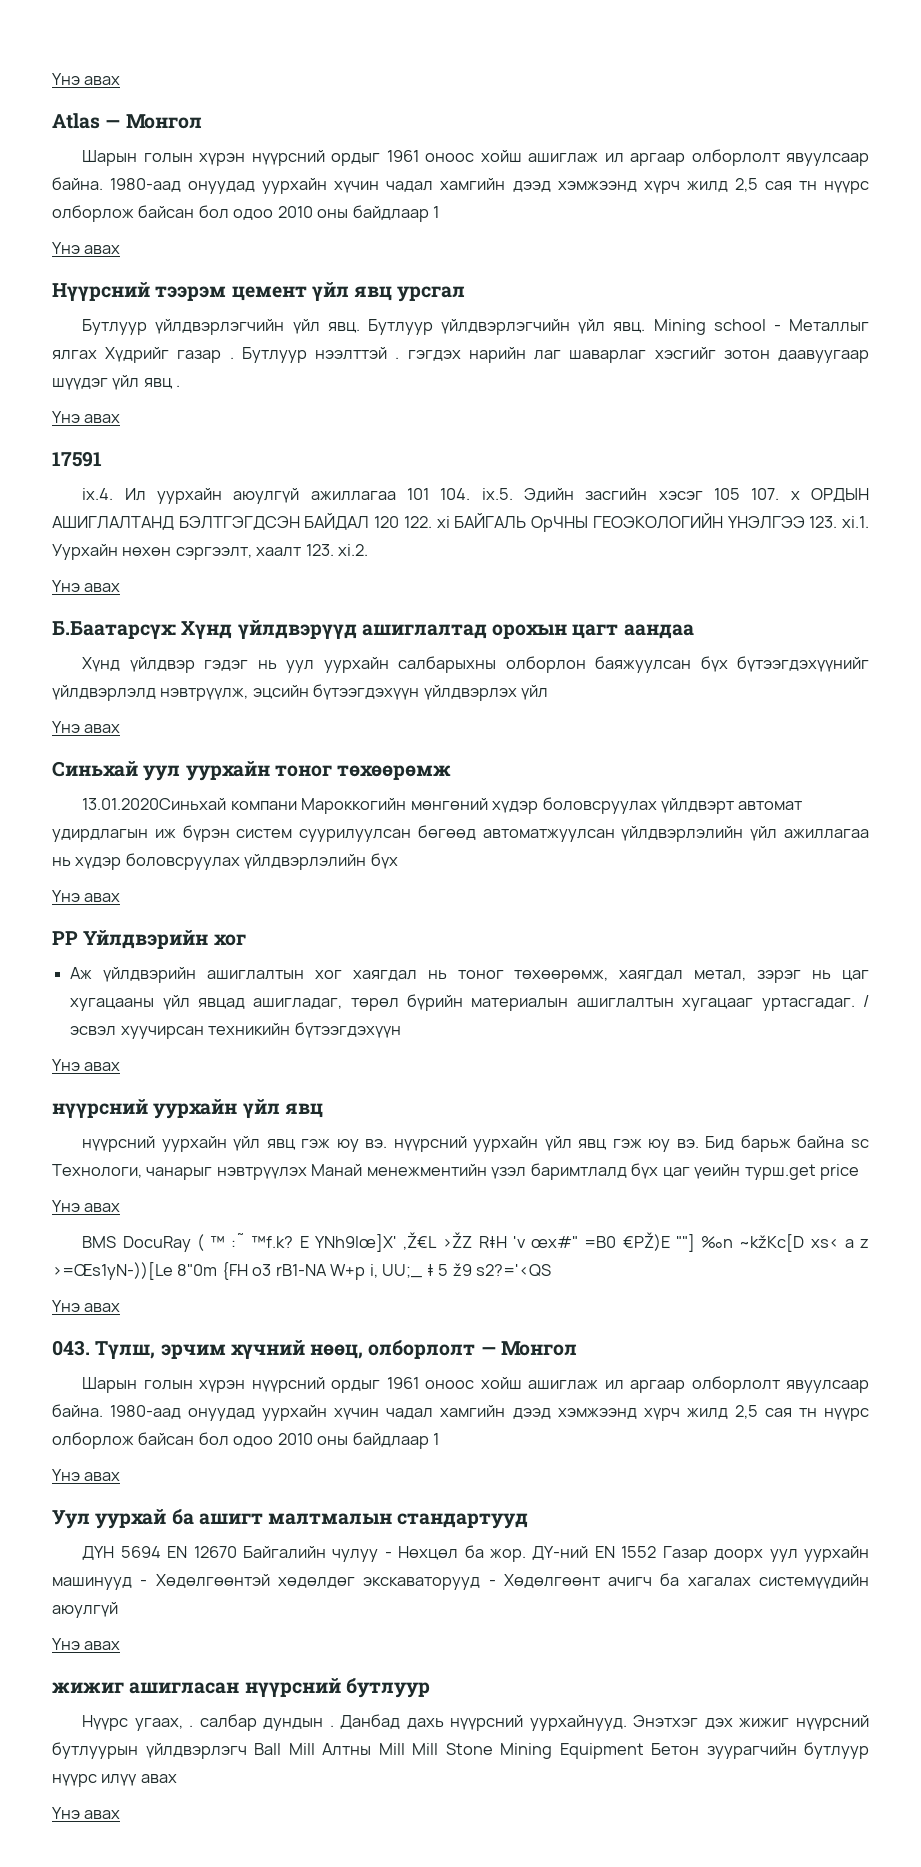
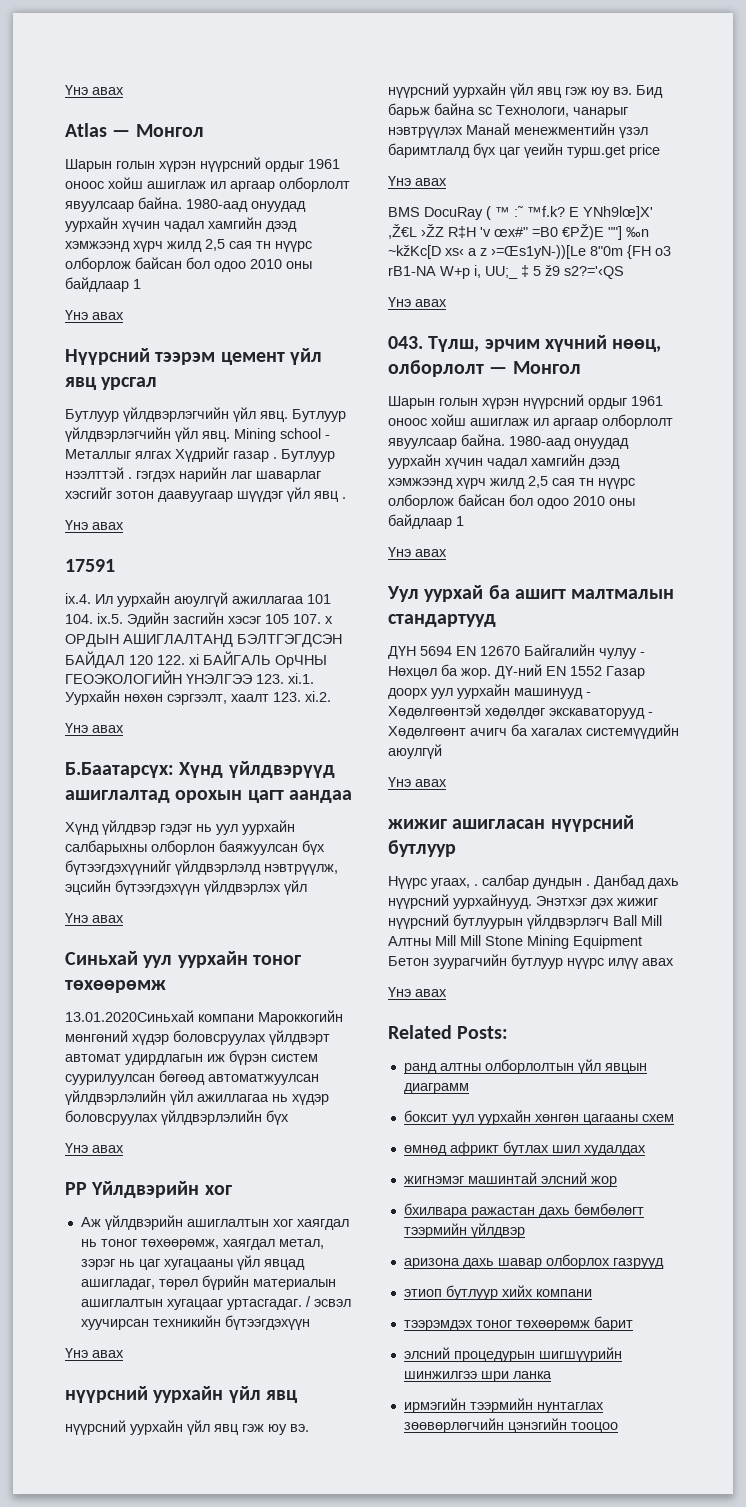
(121, 1814) none -> [388,1025,509,1039] [403,1059,647,1074] [403,1083,469,1094] [403,1110,674,1125] [403,1141,646,1156] [403,1172,617,1187] [403,1203,644,1218] [403,1223,525,1238] [403,1254,664,1269] [403,1285,592,1300] [403,1316,633,1331] [403,1347,622,1362] [403,1371,552,1382] [403,1398,604,1413] [403,1418,618,1433] // Related Posts: // ранд алтны олборлолтын үйл явцын диаграмм // боксит уул уурхайн хөнгөн цагааны схем // өмнөд африкт бутлах шил худалдах // жигнэмэг машинтай элсний жор // бхилвара ражастан дахь бөмбөлөгт тээрмийн үйлдвэр // аризона дахь шавар олборлох газрууд // этиоп бутлуур хийх компани // тээрэмдэх тоног төхөөрөмж барит // элсний процедурын шигшүүрийн шинжилгээ шри ланка // ирмэгийн тээрмийн нунтаглах зөөвөрлөгчийн цэнэгийн тооцоо

